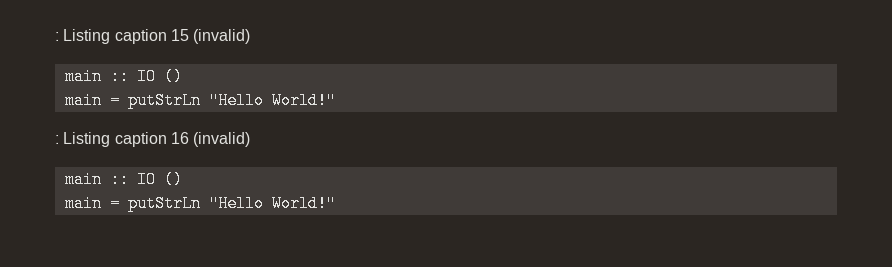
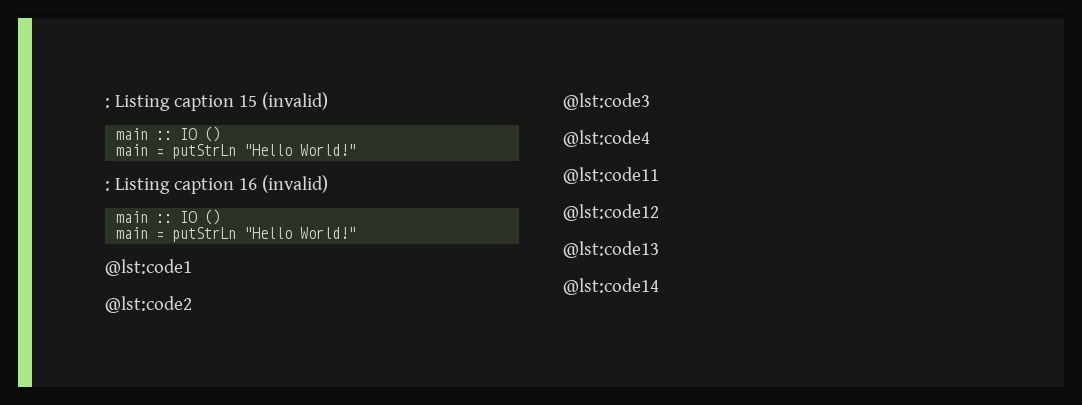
(336, 203) none -> [105,259,192,276] [105,296,192,313] [563,93,650,110] [563,130,650,147] [563,167,659,184] [563,204,659,221] [563,241,659,258] [563,278,659,295] // @lst:code1 // @lst:code2 // @lst:code3 // @lst:code4 // @lst:code11 // @lst:code12 // @lst:code13 // @lst:code14

